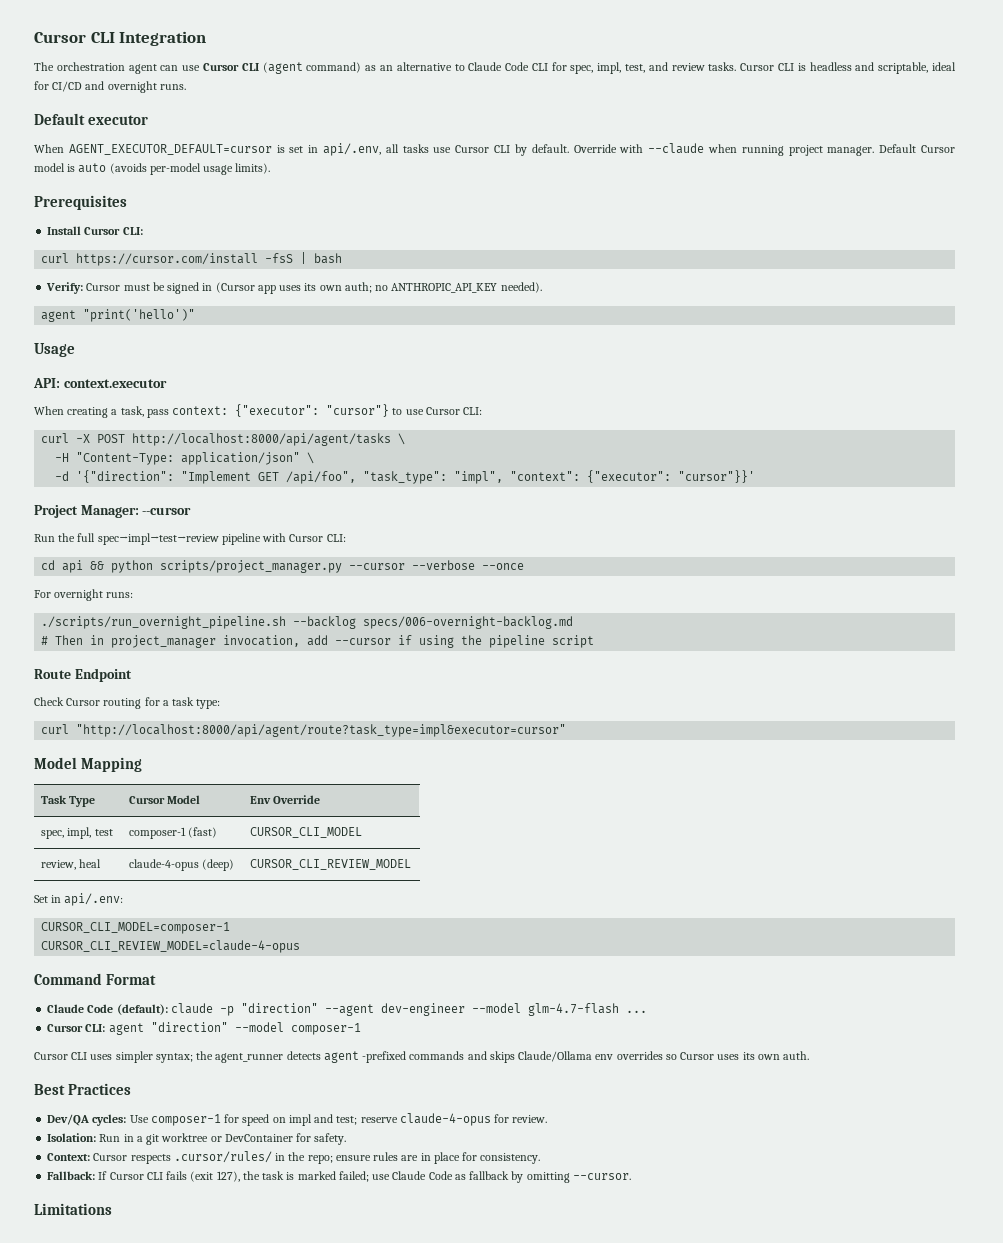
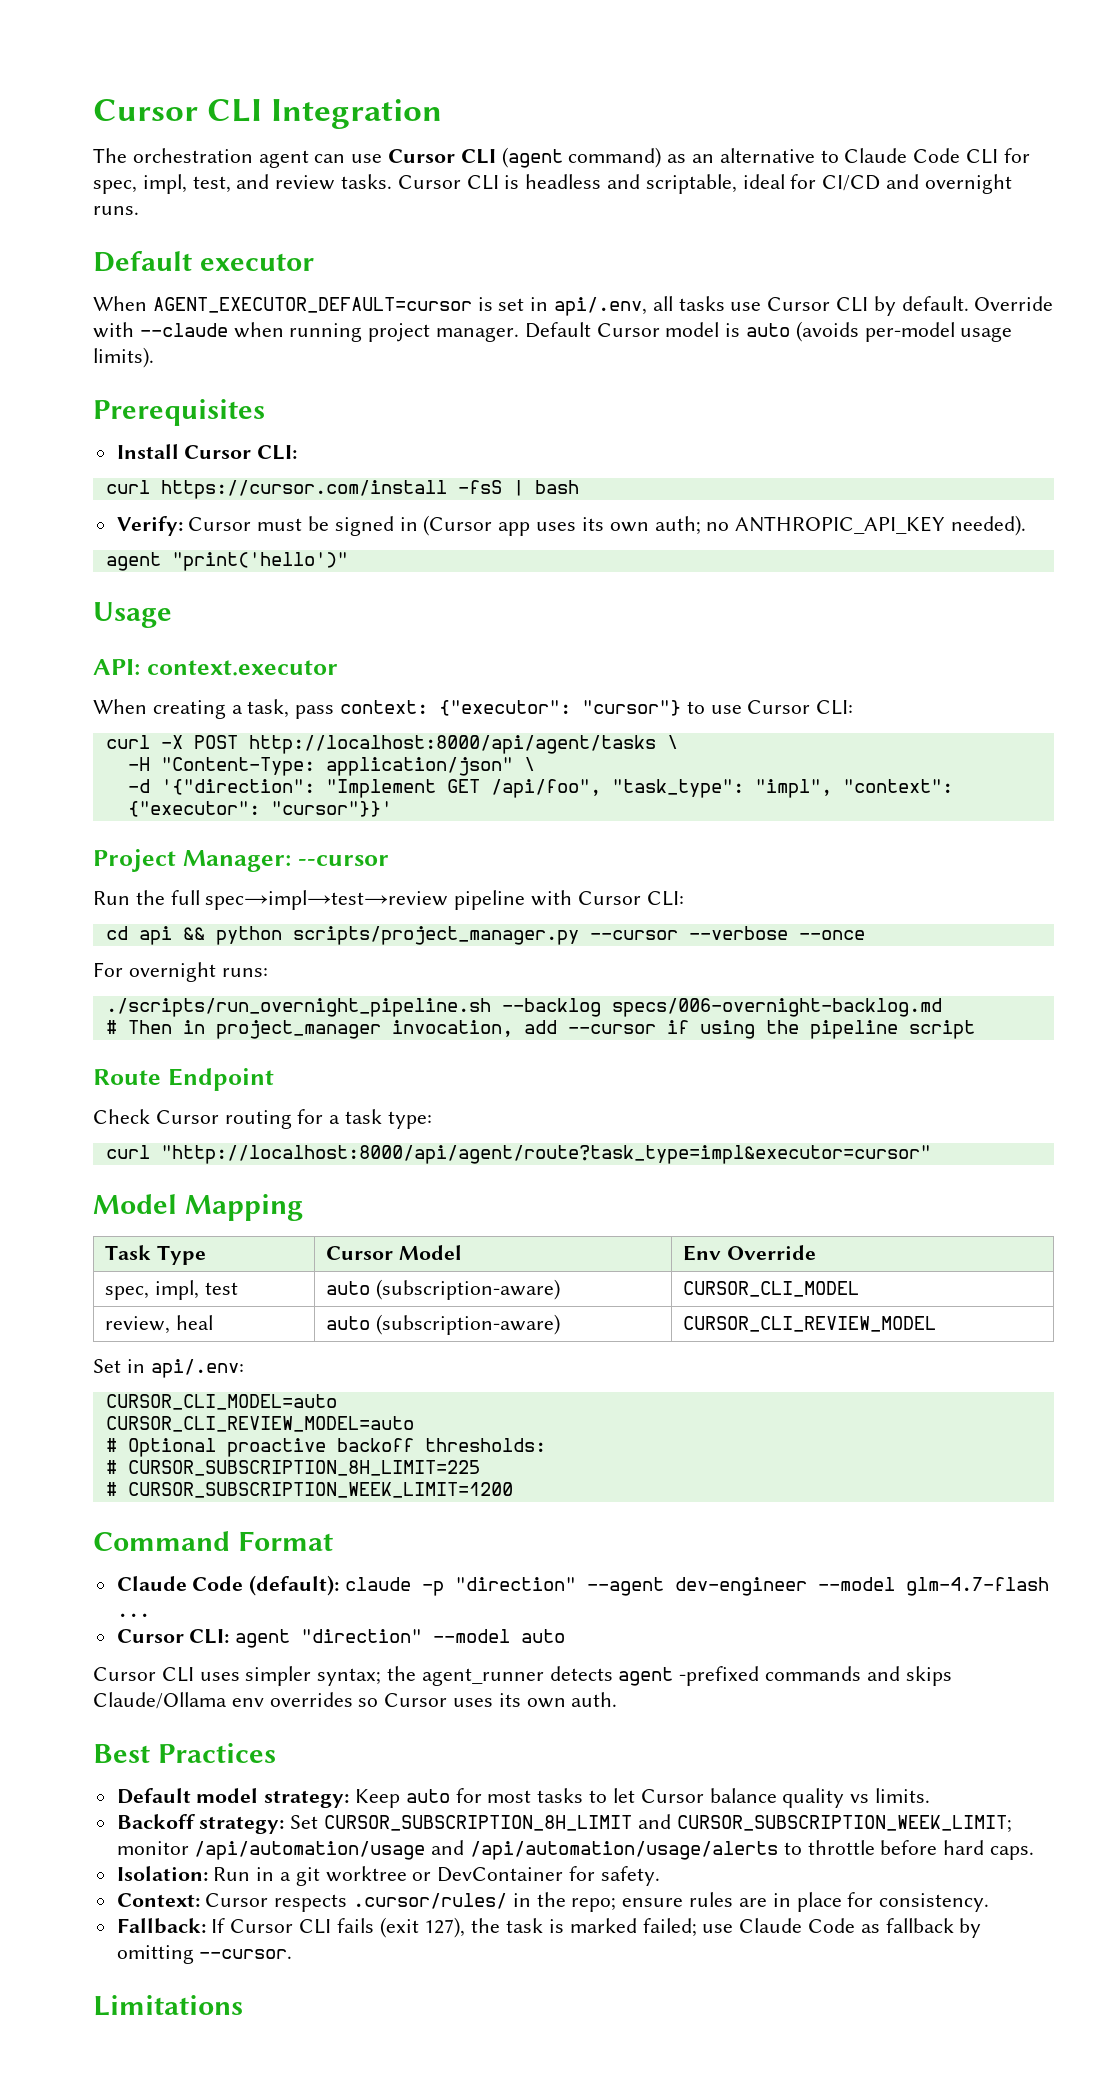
[129,827,218,839] composer-1 (fast) -> [326,1279,560,1300] auto (subscription-aware)
[129,859,235,871] claude-4-opus (deep) -> [326,1314,560,1335] auto (subscription-aware)
[41,922,231,934] [41,940,301,953] CURSOR_CLI_MODEL=composer-1 // CURSOR_CLI_REVIEW_MODEL=claude-4-opus -> [105,1394,337,1410] [105,1416,414,1432] [105,1438,546,1457] [105,1460,480,1476] [105,1482,513,1498] CURSOR_CLI_MODEL=auto // CURSOR_CLI_REVIEW_MODEL=auto // # Optional proactive backoff thresholds: // # CURSOR_SUBSCRIPTION_8H_LIMIT=225 // # CURSOR_SUBSCRIPTION_WEEK_LIMIT=1200
[290,1023,361,1035] composer-1 -> [521,1629,566,1643] auto
[47,1113,548,1126] Dev/QA cycles: Use composer-1 for speed on impl and test; reserve claude-4-opus for review. -> [116,1788,930,1808] [116,1814,1012,1834] [116,1840,1035,1860] Default model strategy: Keep auto for most tasks to let Cursor balance quality vs limits. // Backoff strategy: Set CURSOR_SUBSCRIPTION_8H_LIMIT and CURSOR_SUBSCRIPTION_WEEK_LIMIT; monitor /api/automation/usage and /api/automation/usage/alerts to throttle before hard caps.

